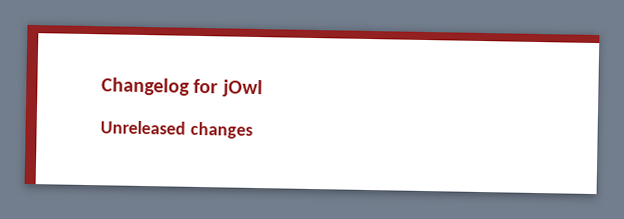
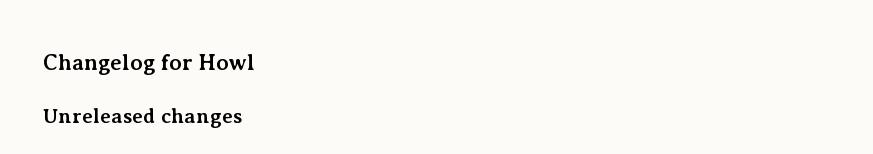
[221,79,263,98] jOwl -> [199,54,255,70] Howl

